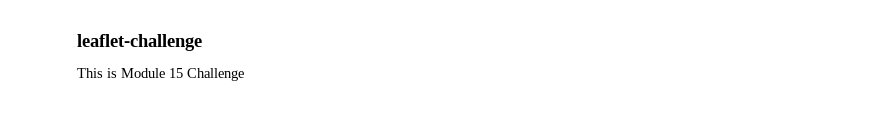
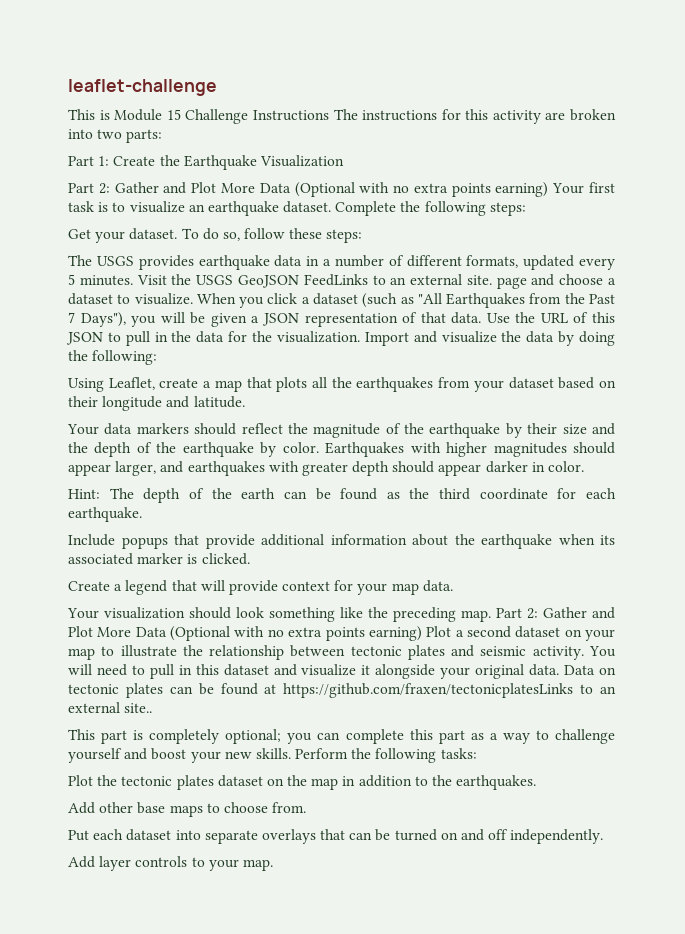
(244, 74) none -> [252,109,616,124] [68,129,163,143] [68,155,344,170] [68,182,615,197] [68,201,526,216] [68,228,363,243] [68,255,615,270] [68,274,616,289] [68,293,615,308] [68,312,615,327] [66,331,615,346] [68,350,158,365] [68,377,617,392] [68,396,245,411] [67,423,615,438] [68,442,615,457] [68,461,585,476] [68,488,617,503] [68,507,142,522] [68,534,615,549] [68,553,250,565] [68,580,453,595] [67,607,615,622] [68,626,615,641] [68,645,616,660] [68,664,616,679] [68,683,616,698] [68,702,153,713] [68,729,615,744] [68,748,477,763] [68,775,537,790] [68,802,307,817] [68,829,604,844] [68,856,273,871] Instructions The instructions for this activity are broken into two parts: // Part 1: Create the Earthquake Visualization // Part 2: Gather and Plot More Data (Optional with no extra points earning) Your first task is to visualize an earthquake dataset. Complete the following steps: // Get your dataset. To do so, follow these steps: // The USGS provides earthquake data in a number of different formats, updated every 5 minutes. Visit the USGS GeoJSON FeedLinks to an external site. page and choose a dataset to visualize. When you click a dataset (such as "All Earthquakes from the Past 7 Days"), you will be given a JSON representation of that data. Use the URL of this JSON to pull in the data for the visualization. Import and visualize the data by doing the following: // Using Leaflet, create a map that plots all the earthquakes from your dataset based on their longitude and latitude. // Your data markers should reflect the magnitude of the earthquake by their size and the depth of the earthquake by color. Earthquakes with higher magnitudes should appear larger, and earthquakes with greater depth should appear darker in color. // Hint: The depth of the earth can be found as the third coordinate for each earthquake. // Include popups that provide additional information about the earthquake when its associated marker is clicked. // Create a legend that will provide context for your map data. // Your visualization should look something like the preceding map. Part 2: Gather and Plot More Data (Optional with no extra points earning) Plot a second dataset on your map to illustrate the relationship between tectonic plates and seismic activity. You will need to pull in this dataset and visualize it alongside your original data. Data on tectonic plates can be found at https://github.com/fraxen/tectonicplatesLinks to an external site.. // This part is completely optional; you can complete this part as a way to challenge yourself and boost your new skills. Perform the following tasks: // Plot the tectonic plates dataset on the map in addition to the earthquakes. // Add other base maps to choose from. // Put each dataset into separate overlays that can be turned on and off independently. // Add layer controls to your map.

